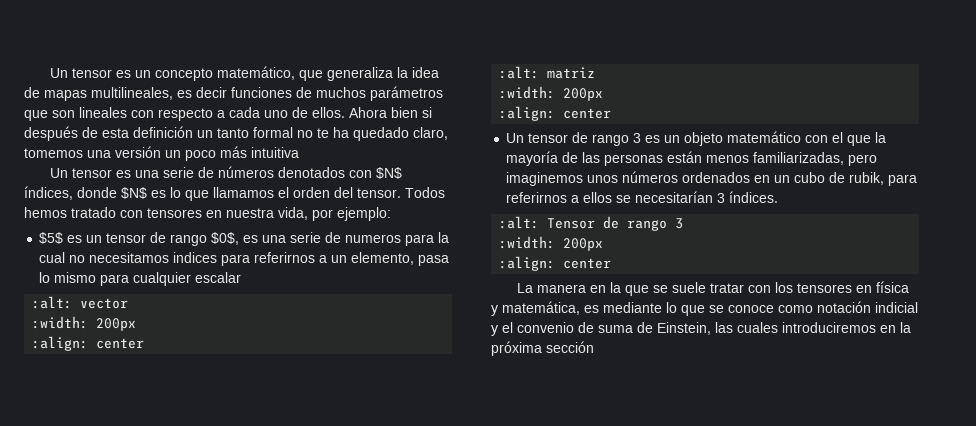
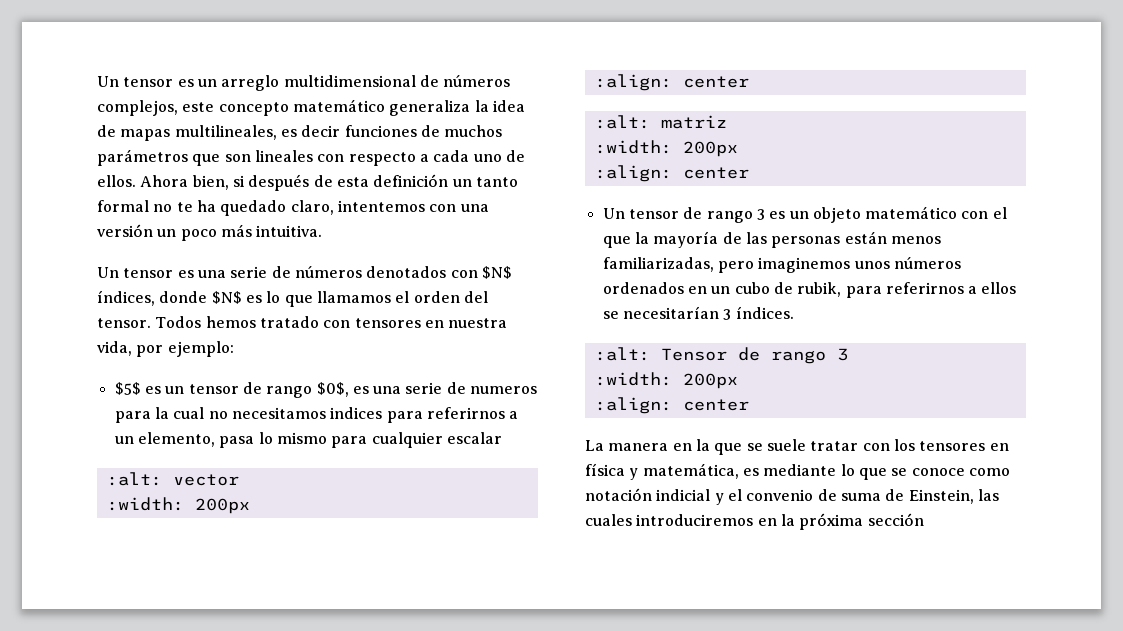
[155,66,324,81] concepto matemático, que -> [221,75,511,91] [97,99,385,116] arreglo multidimensional de números complejos, este concepto matemático
[391,107,418,118] bien -> [192,175,229,190] bien,
[24,148,83,158] tomemos -> [337,200,457,212] intentemos con
[251,147,299,158] intuitiva -> [256,225,323,237] intuitiva.

